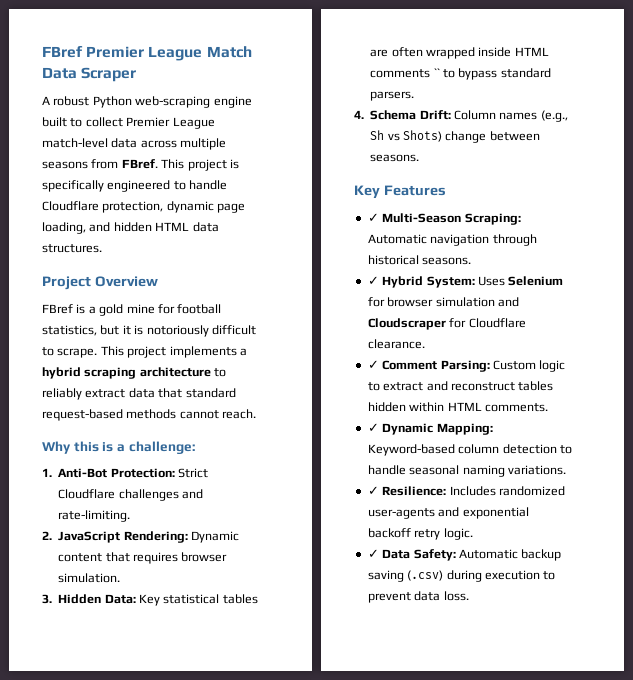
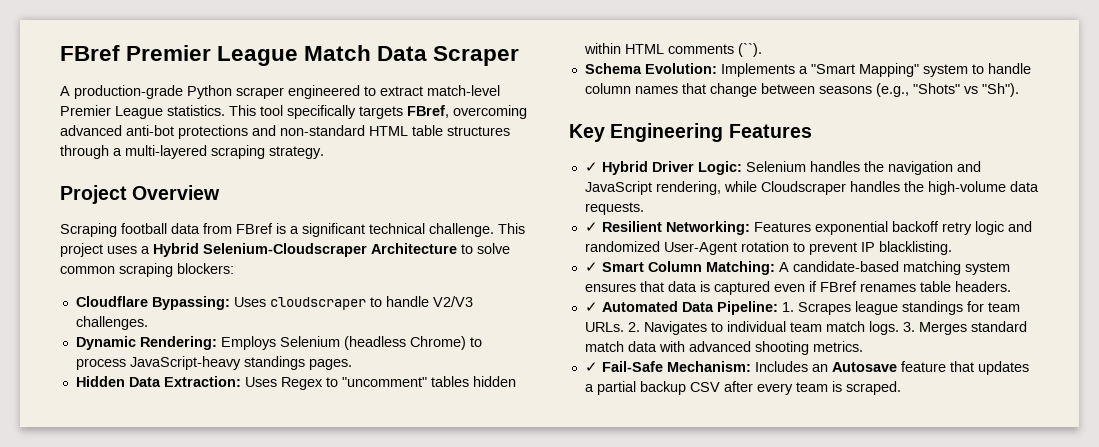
[53,96,252,108] [42,117,215,129] [42,138,227,150] [42,159,239,171] [42,180,228,192] [42,201,246,213] [42,222,219,234] [42,244,102,253] [42,276,158,290] [42,304,222,316] [42,325,256,337] [42,346,247,358] [42,367,227,379] [42,388,236,400] [42,409,257,421] [42,441,195,454] [42,468,208,478] [58,489,203,501] [58,510,131,522] [42,531,239,543] [58,552,228,564] [58,573,121,583] [42,594,258,606] [370,47,549,59] [370,68,551,80] [370,91,415,101] [354,110,568,122] [370,130,540,143] [370,154,420,162] [354,185,446,199] [367,213,521,225] [367,234,537,246] [367,255,472,265] [367,276,564,288] [367,297,519,307] [367,318,526,330] [367,339,425,349] [367,360,566,372] [367,381,554,391] [367,402,548,412] [367,423,493,435] [367,444,572,456] [367,465,566,477] [367,486,565,496] [367,507,529,519] [367,528,473,540] [367,549,562,561] [367,570,556,582] [367,591,469,603] robust Python web-scraping engine built to collect Premier League match-level data across multiple seasons from FBref. This project is specifically engineered to handle Cloudflare protection, dynamic page loading, and hidden HTML data structures. // Project Overview // FBref is a gold mine for football statistics, but it is notoriously difficult to scrape. This project implements a hybrid scraping architecture to reliably extract data that standard request-based methods cannot reach. // Why this is a challenge: // 1. Anti-Bot Protection: Strict Cloudflare challenges and rate-limiting. // 2. JavaScript Rendering: Dynamic content that requires browser simulation. // 3. Hidden Data: Key statistical tables are often wrapped inside HTML comments `` to bypass standard parsers. // 4. Schema Drift: Column names (e.g., Sh vs Shots) change between seasons. // Key Features // ✓ Multi-Season Scraping: Automatic navigation through historical seasons. // ✓ Hybrid System: Uses Selenium for browser simulation and Cloudscraper for Cloudflare clearance. // ✓ Comment Parsing: Custom logic to extract and reconstruct tables hidden within HTML comments. // ✓ Dynamic Mapping: Keyword-based column detection to handle seasonal naming variations. // ✓ Resilience: Includes randomized user-agents and exponential backoff retry logic. // ✓ Data Safety: Automatic backup saving (.csv) during execution to prevent data loss. -> [74,85,500,99] [60,105,527,119] [60,125,510,139] [60,145,324,159] [60,185,221,204] [60,223,525,237] [60,243,510,257] [60,263,234,277] [75,296,473,310] [75,316,148,330] [75,336,482,350] [75,356,352,370] [75,376,516,390] [583,43,762,57] [584,63,1031,77] [584,83,1019,97] [569,123,812,142] [584,161,981,175] [584,181,1039,195] [584,202,644,215] [584,221,1032,235] [584,241,952,255] [584,261,1010,275] [584,281,1011,295] [584,301,1020,315] [584,321,1027,335] [584,341,863,355] [584,361,1029,375] [584,381,901,395] production-grade Python scraper engineered to extract match-level Premier League statistics. This tool specifically targets FBref, overcoming advanced anti-bot protections and non-standard HTML table structures through a multi-layered scraping strategy. // Project Overview // Scraping football data from FBref is a significant technical challenge. This project uses a Hybrid Selenium-Cloudscraper Architecture to solve common scraping blockers: // Cloudflare Bypassing: Uses cloudscraper to handle V2/V3 challenges. // Dynamic Rendering: Employs Selenium (headless Chrome) to process JavaScript-heavy standings pages. // Hidden Data Extraction: Uses Regex to "uncomment" tables hidden within HTML comments (``). // Schema Evolution: Implements a "Smart Mapping" system to handle column names that change between seasons (e.g., "Shots" vs "Sh"). // Key Engineering Features // ✓ Hybrid Driver Logic: Selenium handles the navigation and JavaScript rendering, while Cloudscraper handles the high-volume data requests. // ✓ Resilient Networking: Features exponential backoff retry logic and randomized User-Agent rotation to prevent IP blacklisting. // ✓ Smart Column Matching: A candidate-based matching system ensures that data is captured even if FBref renames table headers. // ✓ Automated Data Pipeline: 1. Scrapes league standings for team URLs. 2. Navigates to individual team match logs. 3. Merges standard match data with advanced shooting metrics. // ✓ Fail-Safe Mechanism: Includes an Autosave feature that updates a partial backup CSV after every team is scraped.

